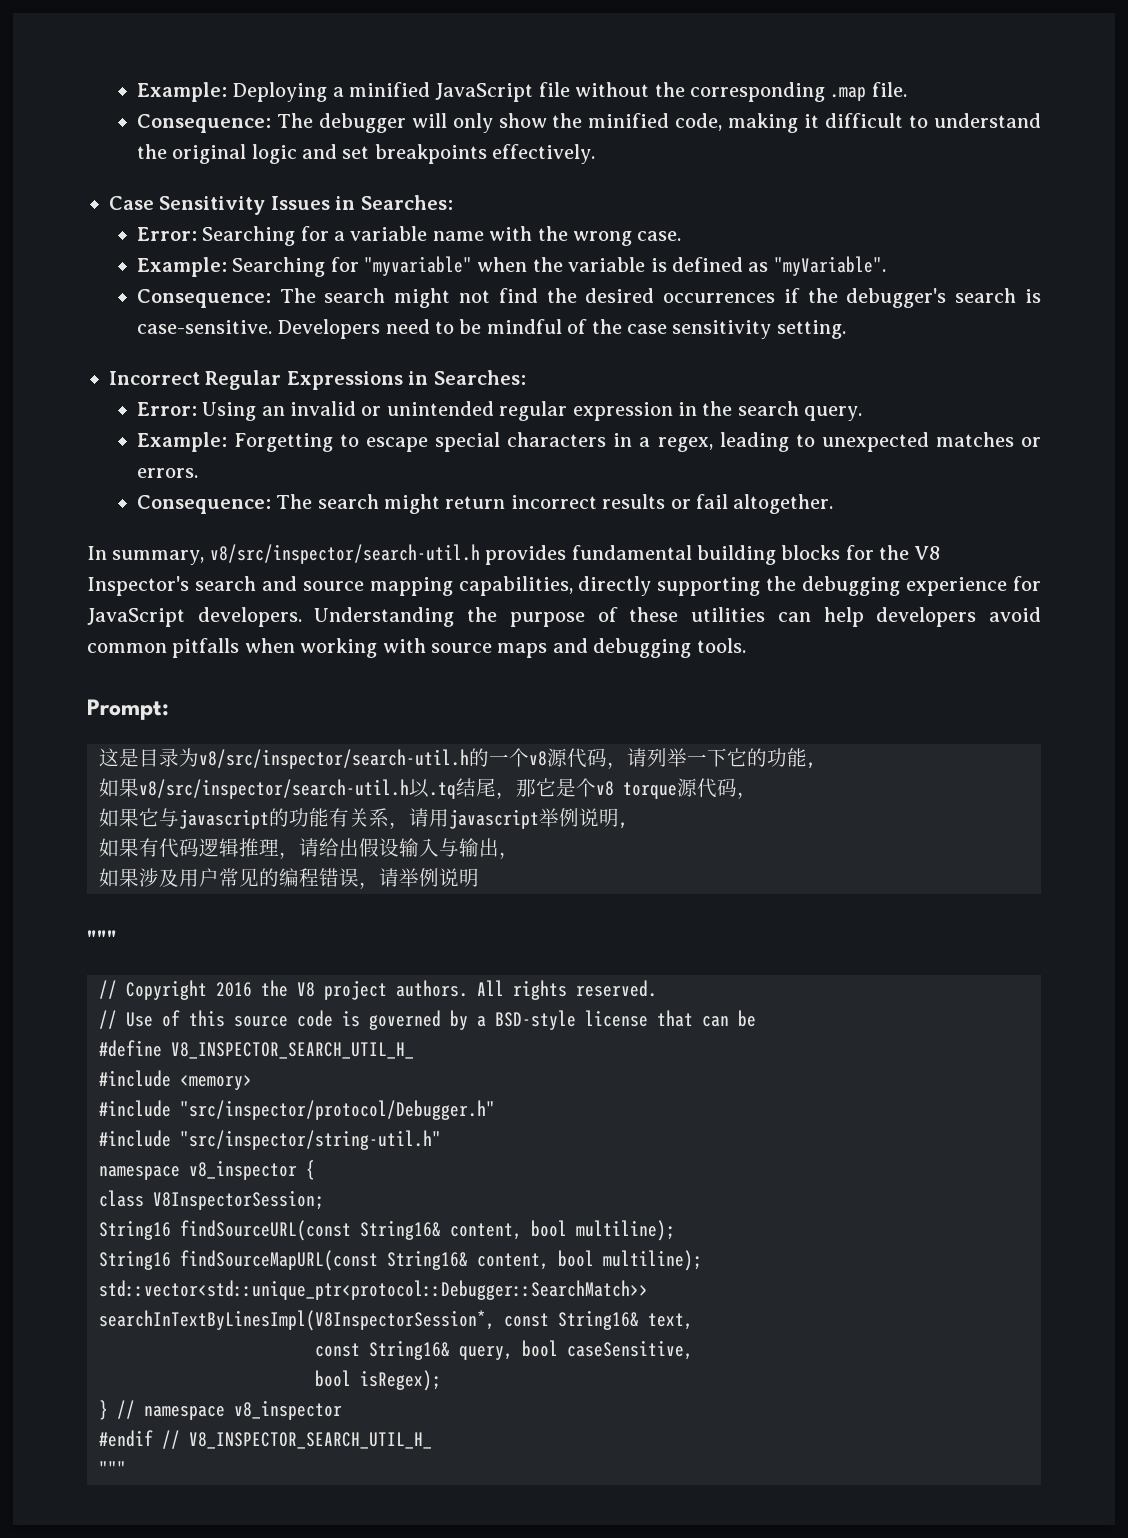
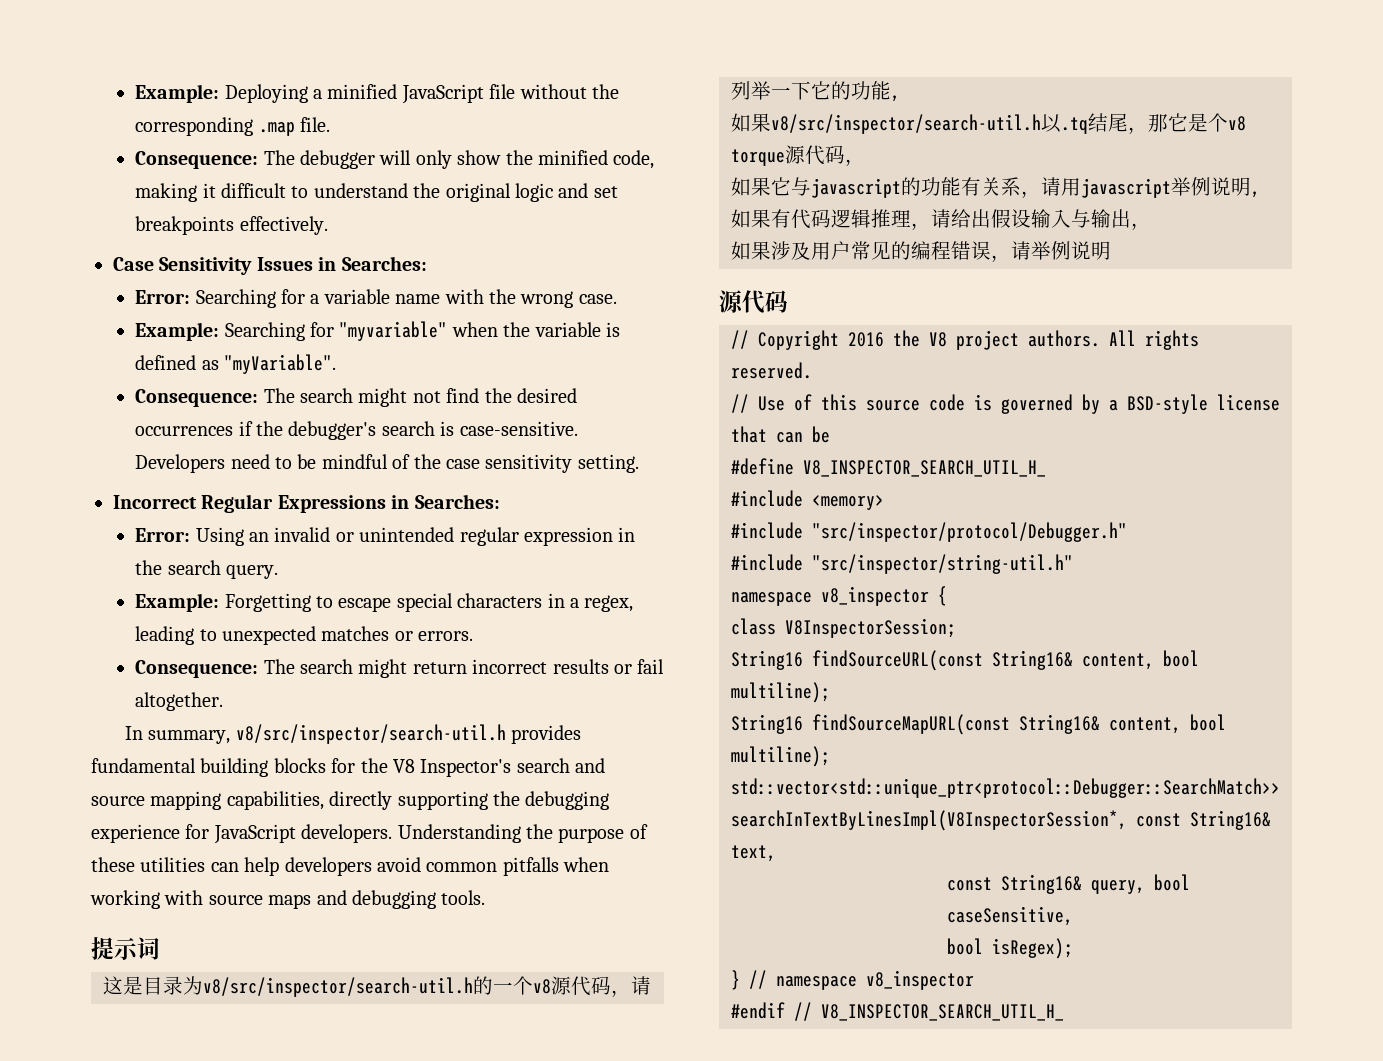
[87,699,169,720] Prompt: -> [91,937,160,960] 提示词
[87,930,117,946] """ -> [719,290,788,314] 源代码
[99,1461,126,1476] // """ -> (1064, 1012) none

